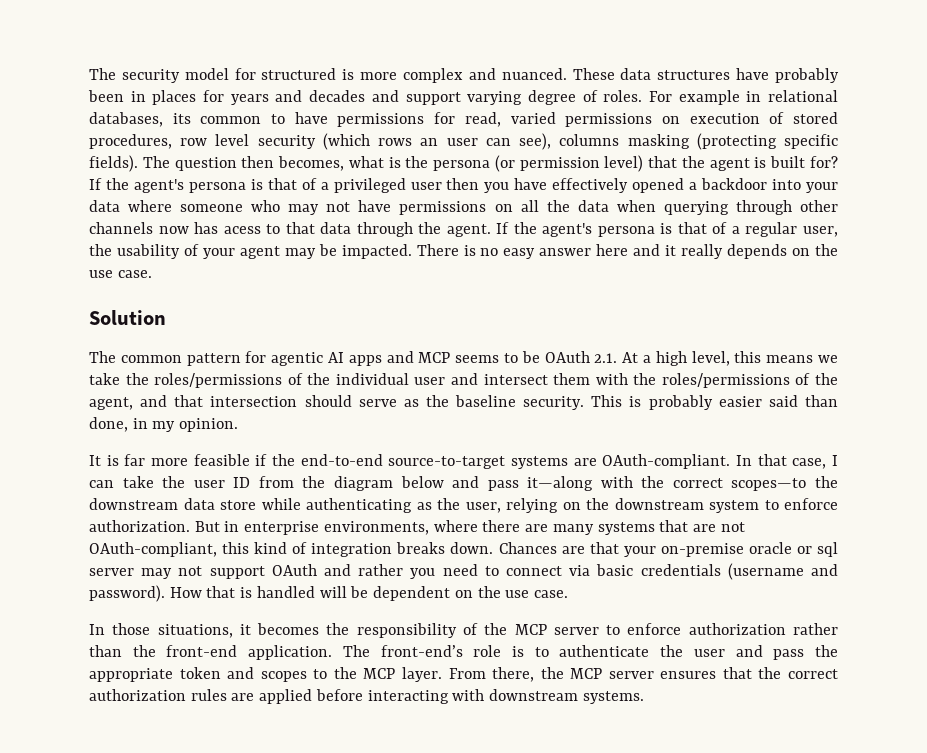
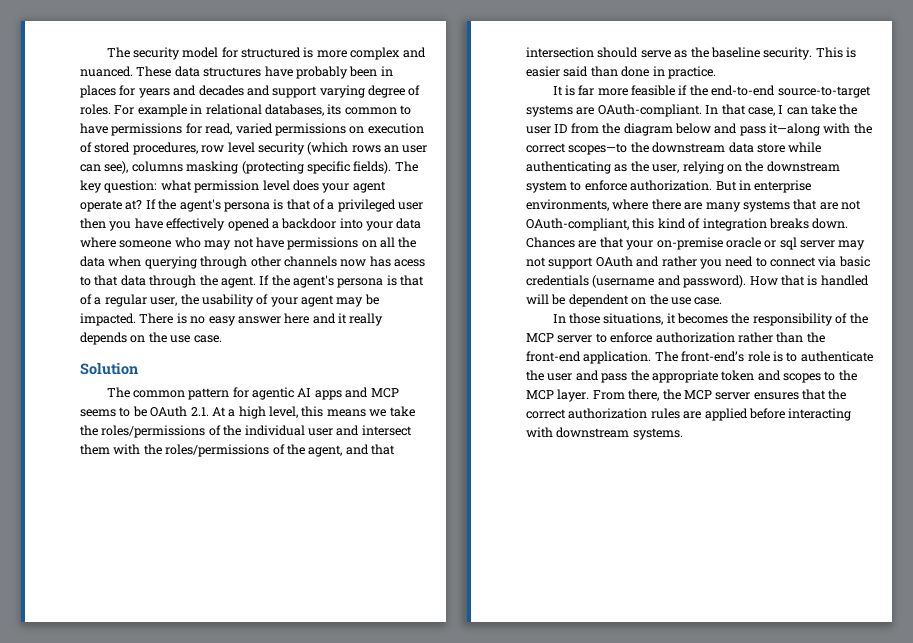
[174,155,838,172] question then becomes, what is the persona (or permission level) that the agent is built for? -> [80,180,386,193] [80,200,143,212] key question: what permission level does your agent operate at?
[648,395,713,410] probably -> (856, 52) none
[89,417,239,432] done, in my opinion. -> [621,66,716,79] done in practice.

